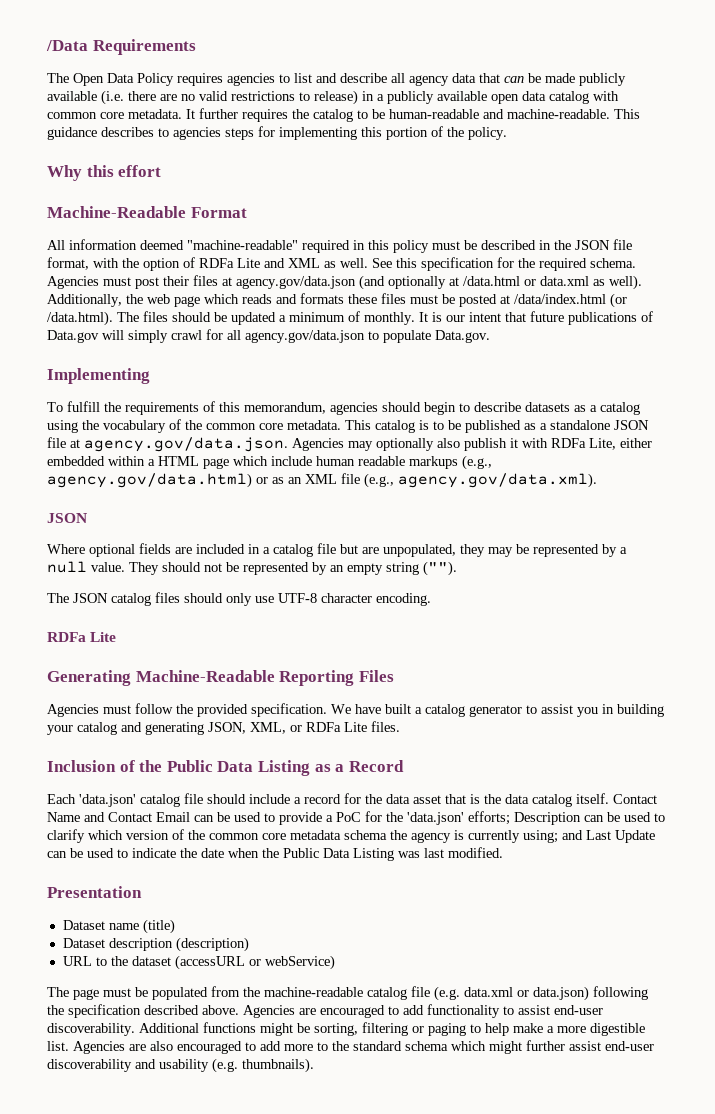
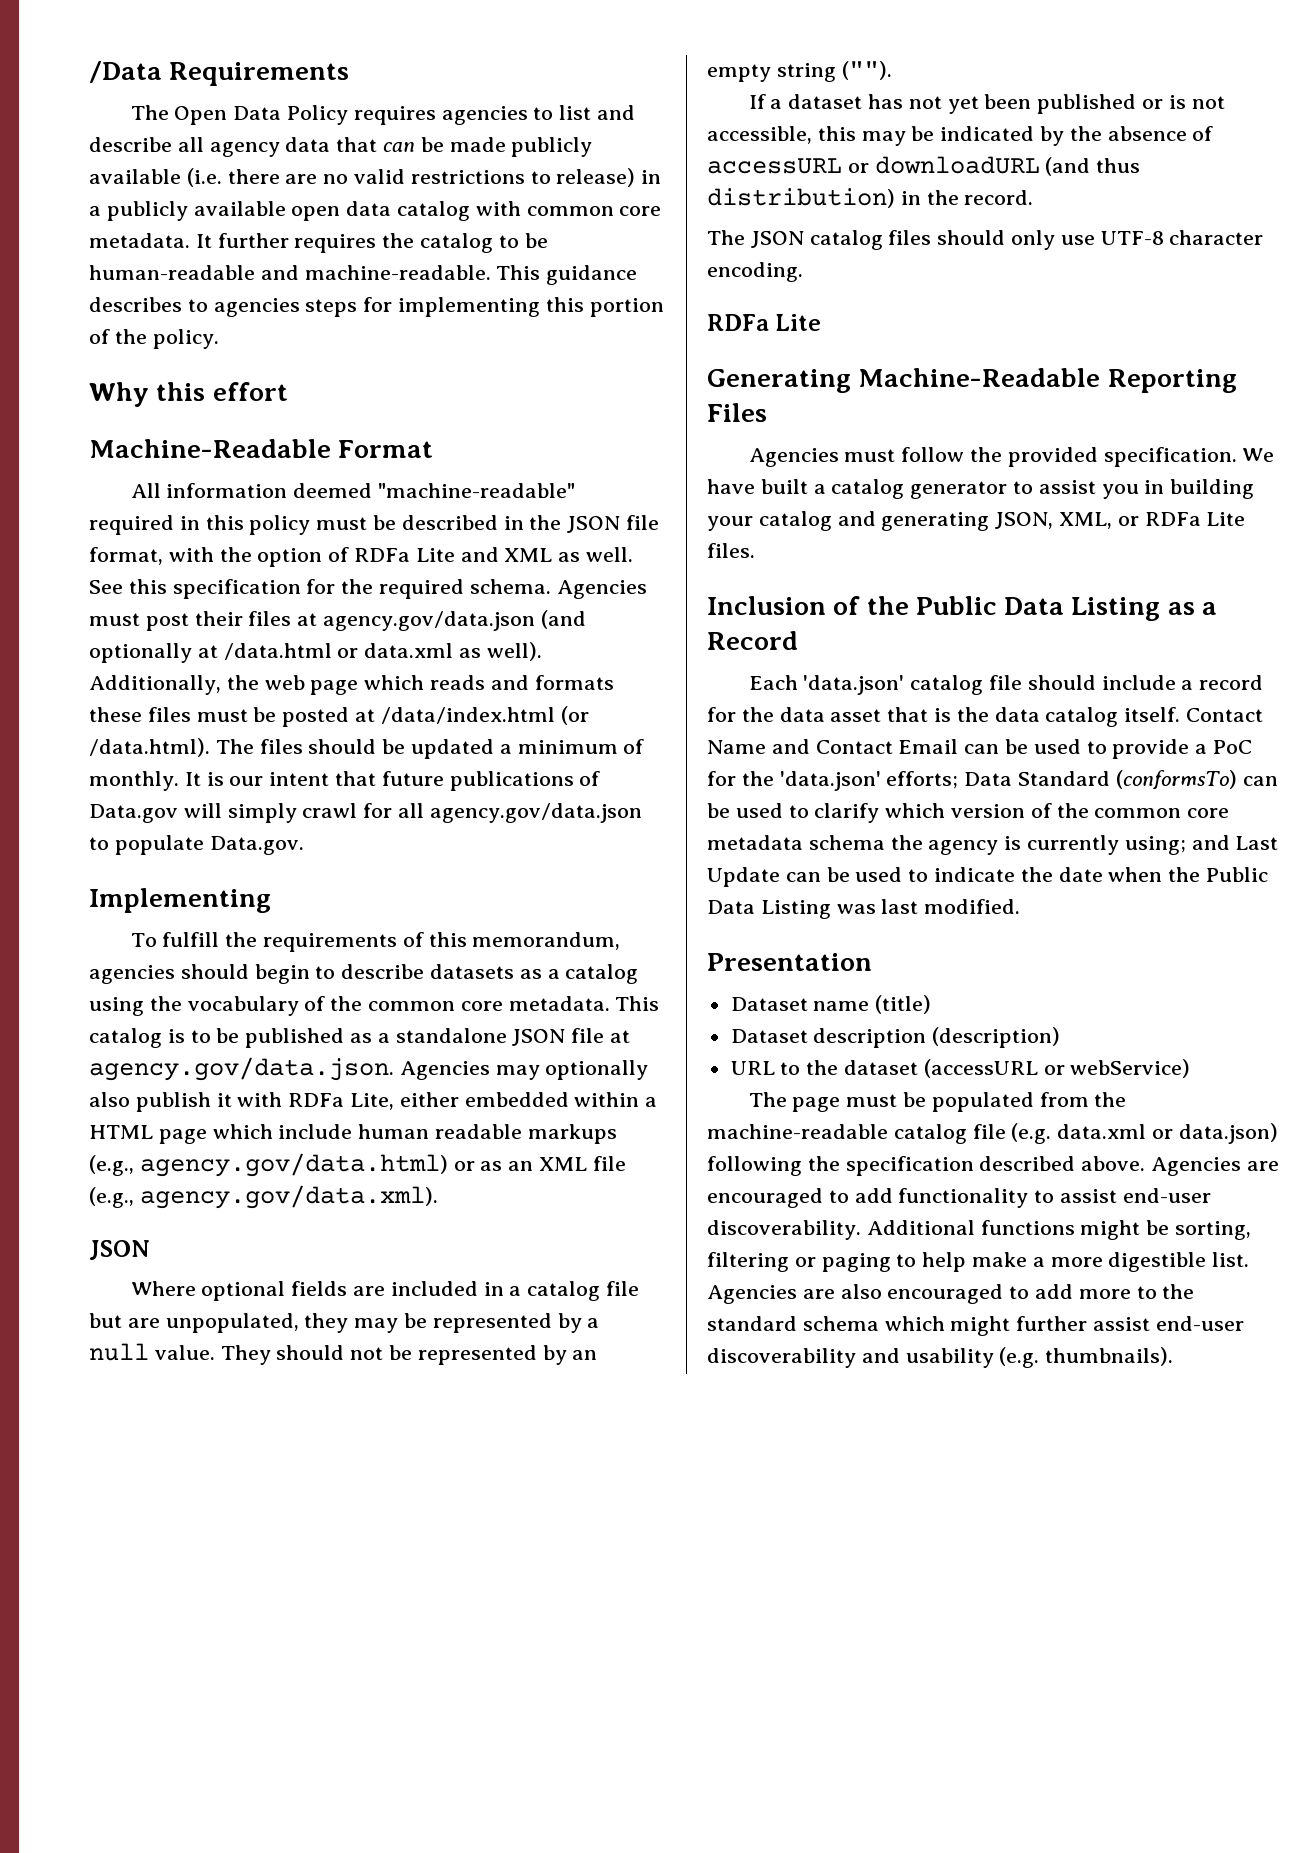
(457, 568) none -> [748,94,1225,114] [707,126,1214,146] [707,156,1141,176] [707,188,1034,208] // If a dataset has not yet been published or is not accessible, this may be indicated by the absence of accessURL or downloadURL (and thus distribution) in the record.
[514,812,581,825] Description -> [964,770,1237,790] Data Standard (conformsTo)

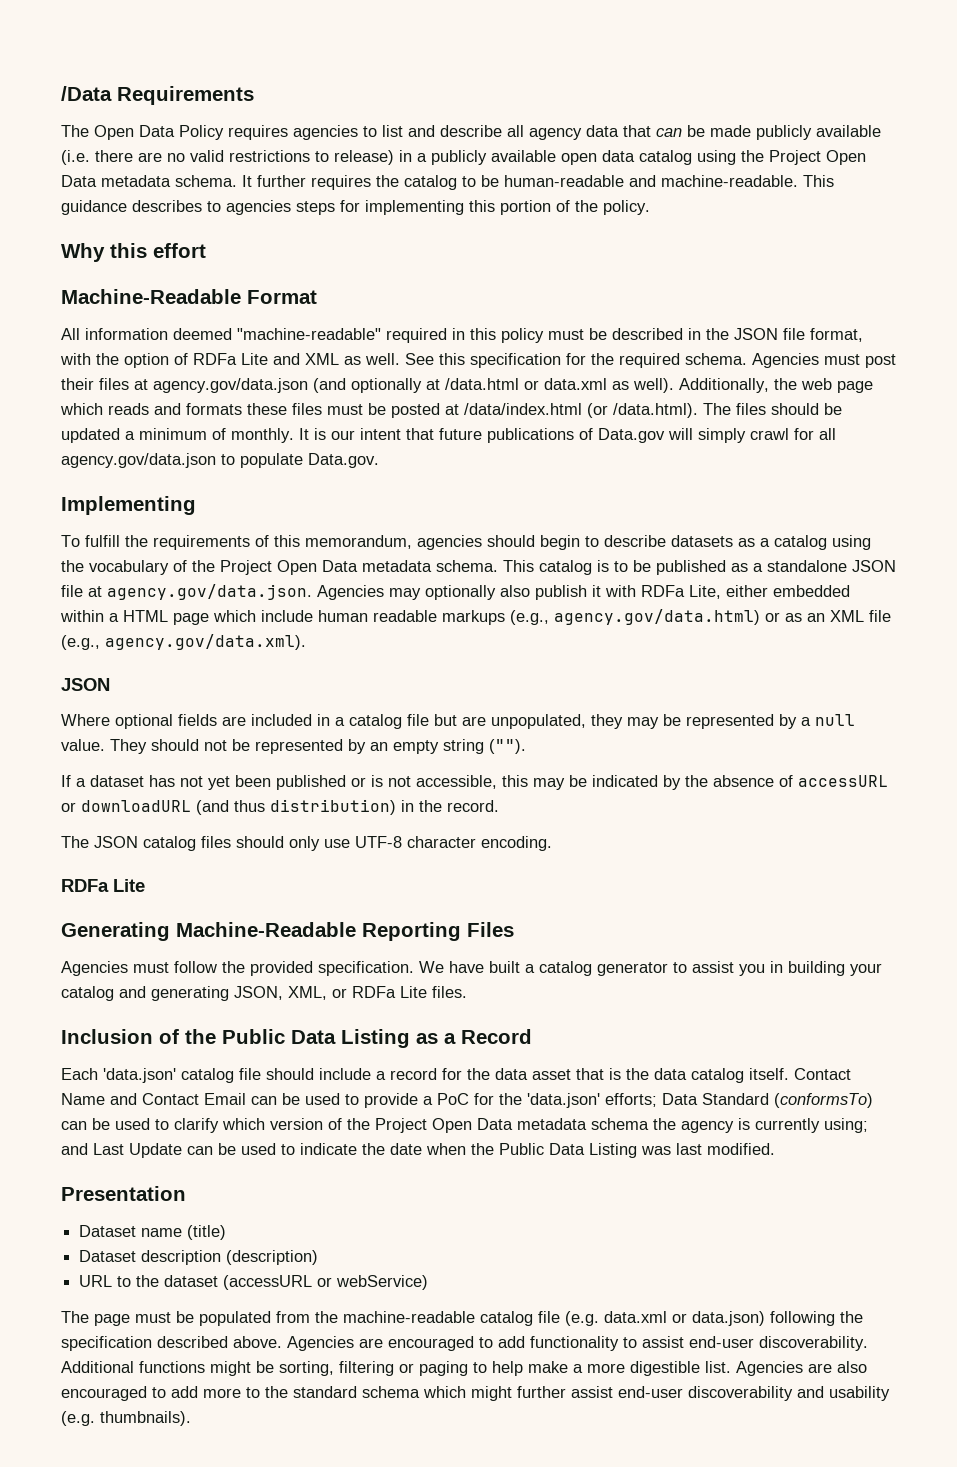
[475,201,662,216] [89,233,190,248] with common core metadata. -> [697,150,866,165] [61,175,237,187] using the Project Open Data metadata schema.
[368,996,610,1011] common core metadata. -> [220,560,498,575] Project Open Data metadata schema.
[1094,808,1230,818] common core -> [375,1118,513,1133] Project Open Data

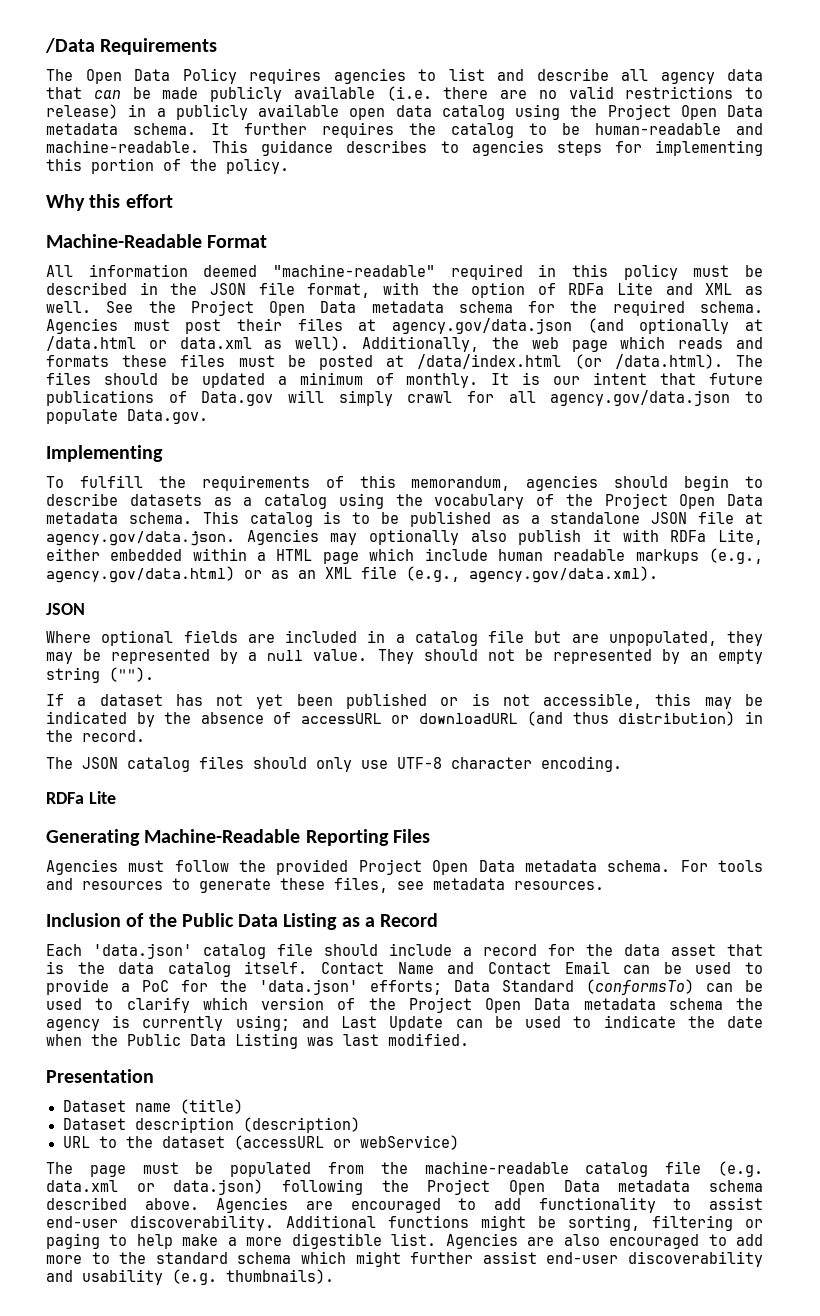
[439,353,561,368] this specification -> [148,300,513,316] the Project Open Data metadata schema
[318,961,882,976] [61,986,467,1001] specification. We have built a catalog generator to assist you in building your catalog and generating JSON, XML, or RDFa Lite files. -> [358,859,764,875] [46,877,604,893] Project Open Data metadata schema. For tools and resources to generate these files, see metadata resources.
[61,1336,152,1351] specification -> [427,1179,763,1195] Project Open Data metadata schema

